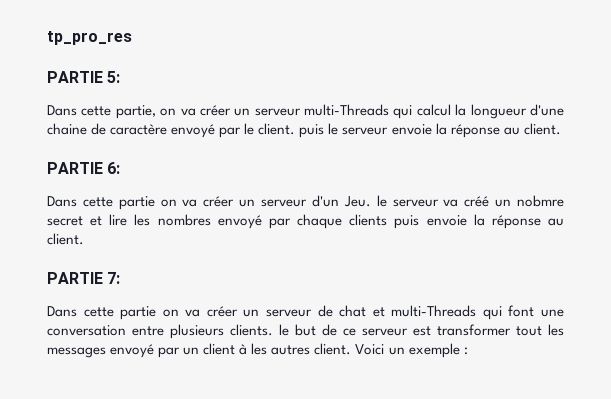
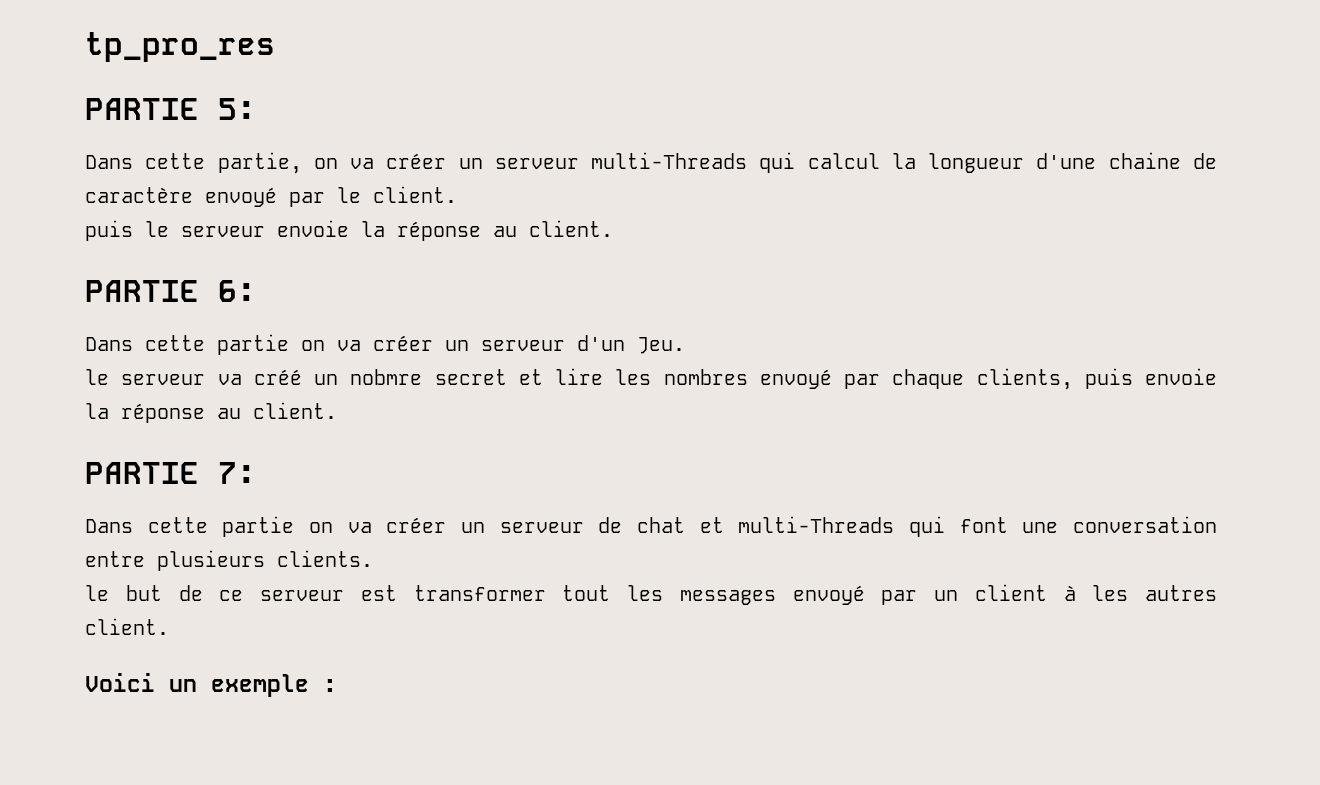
(296, 129) none -> (457, 194) //
(371, 201) none -> (685, 345) //
[349,214,388,226] clients -> [976,368,1073,390] clients,
(273, 330) none -> (373, 558) //
(352, 349) none -> (169, 626) //

